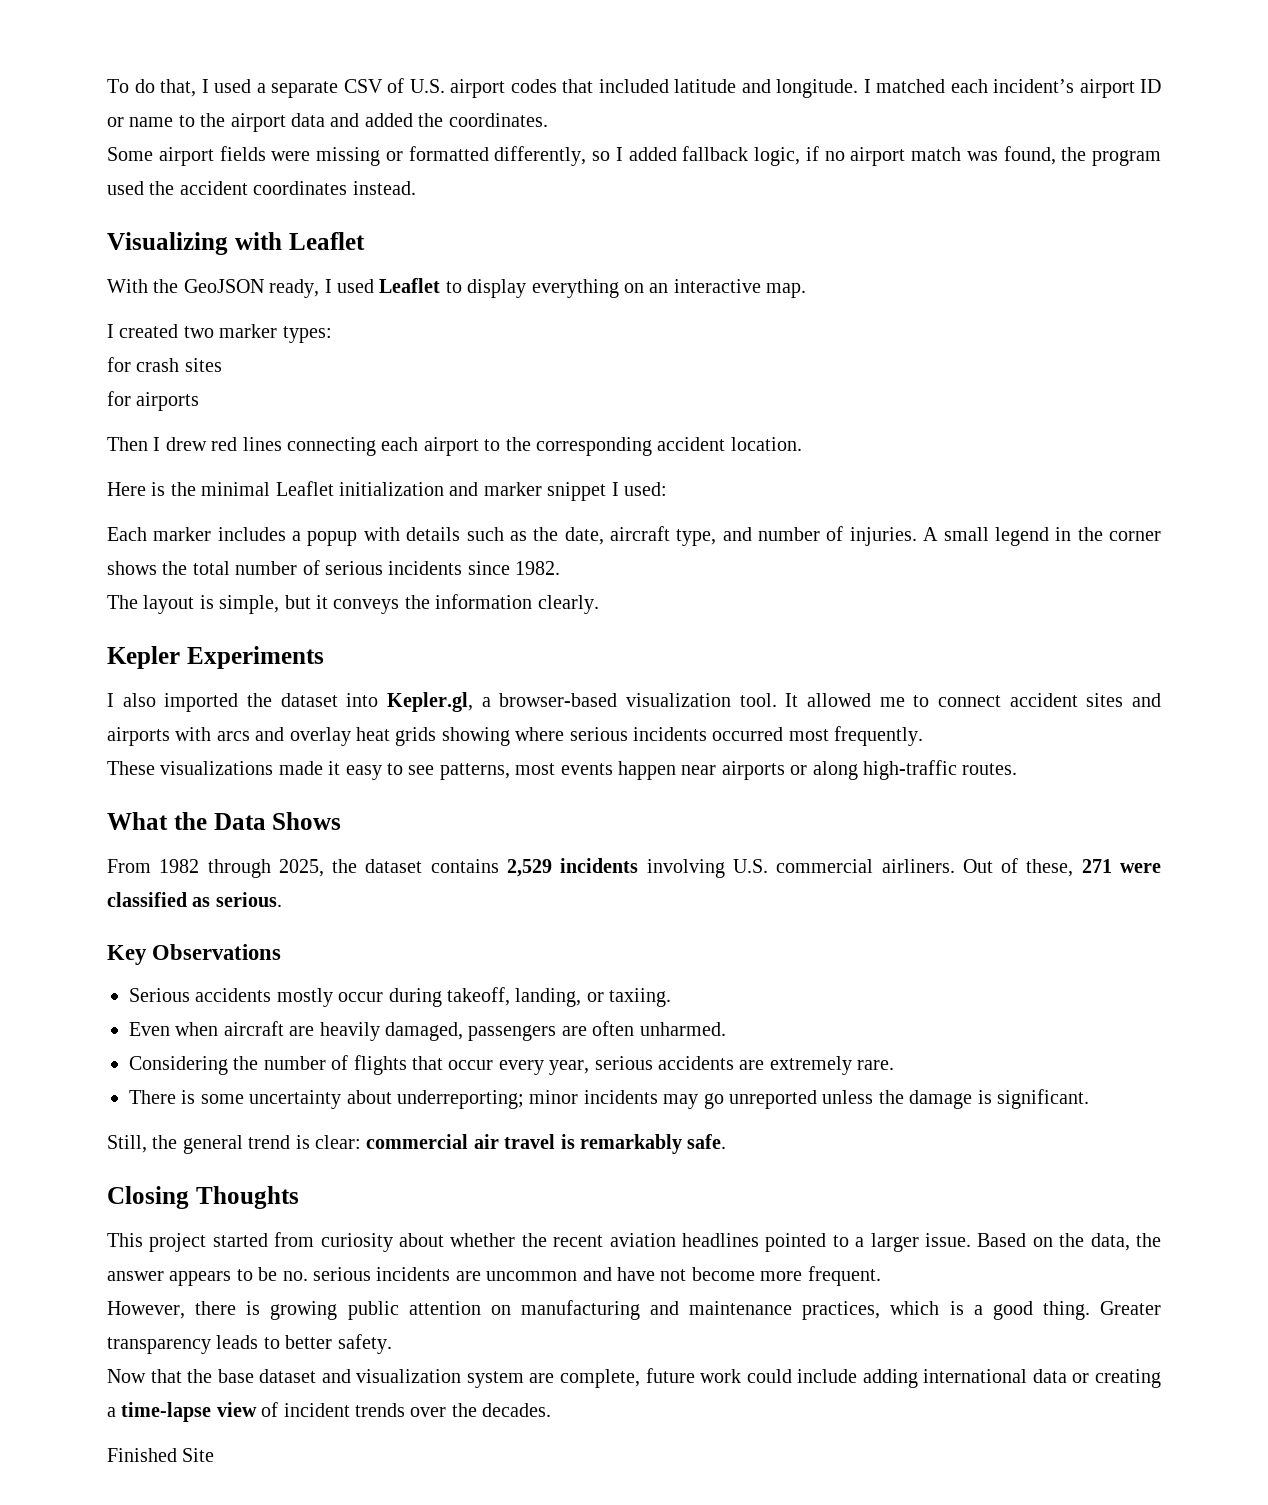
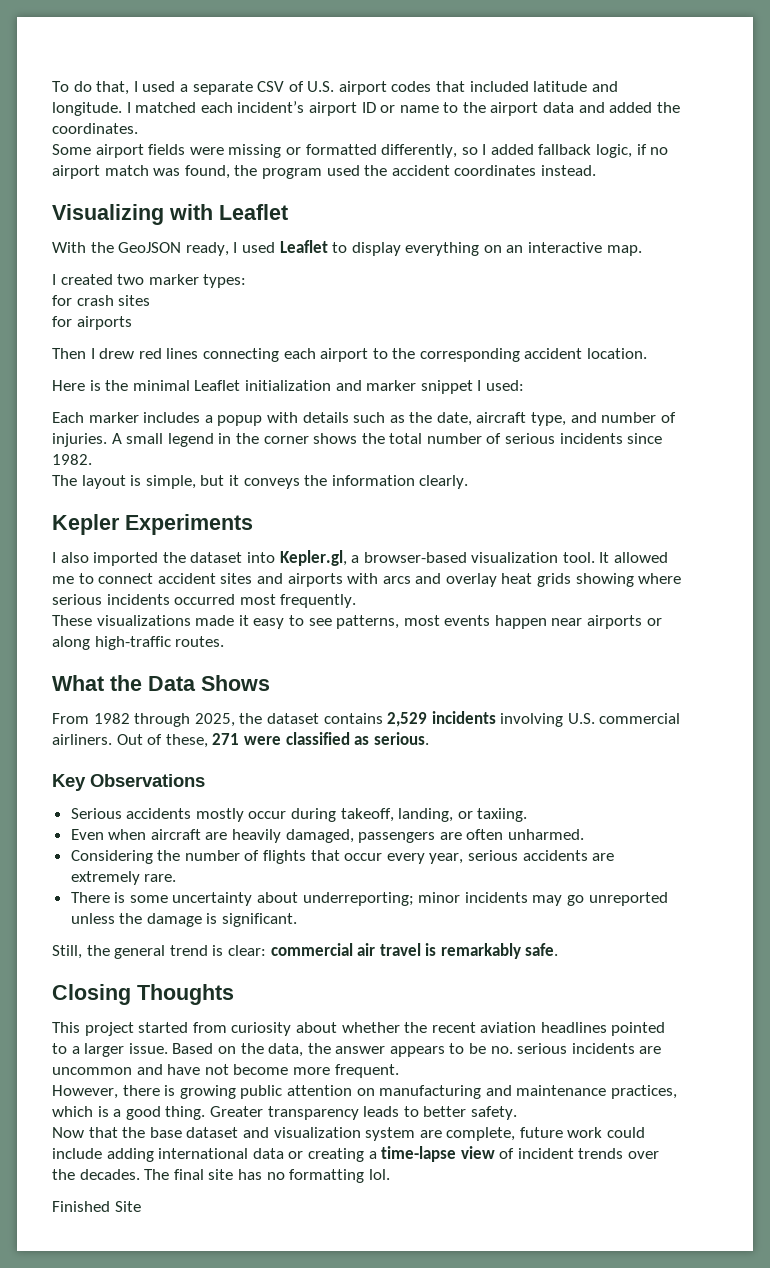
(552, 1410) none -> [144,1169,390,1183] The final site has no formatting lol.

